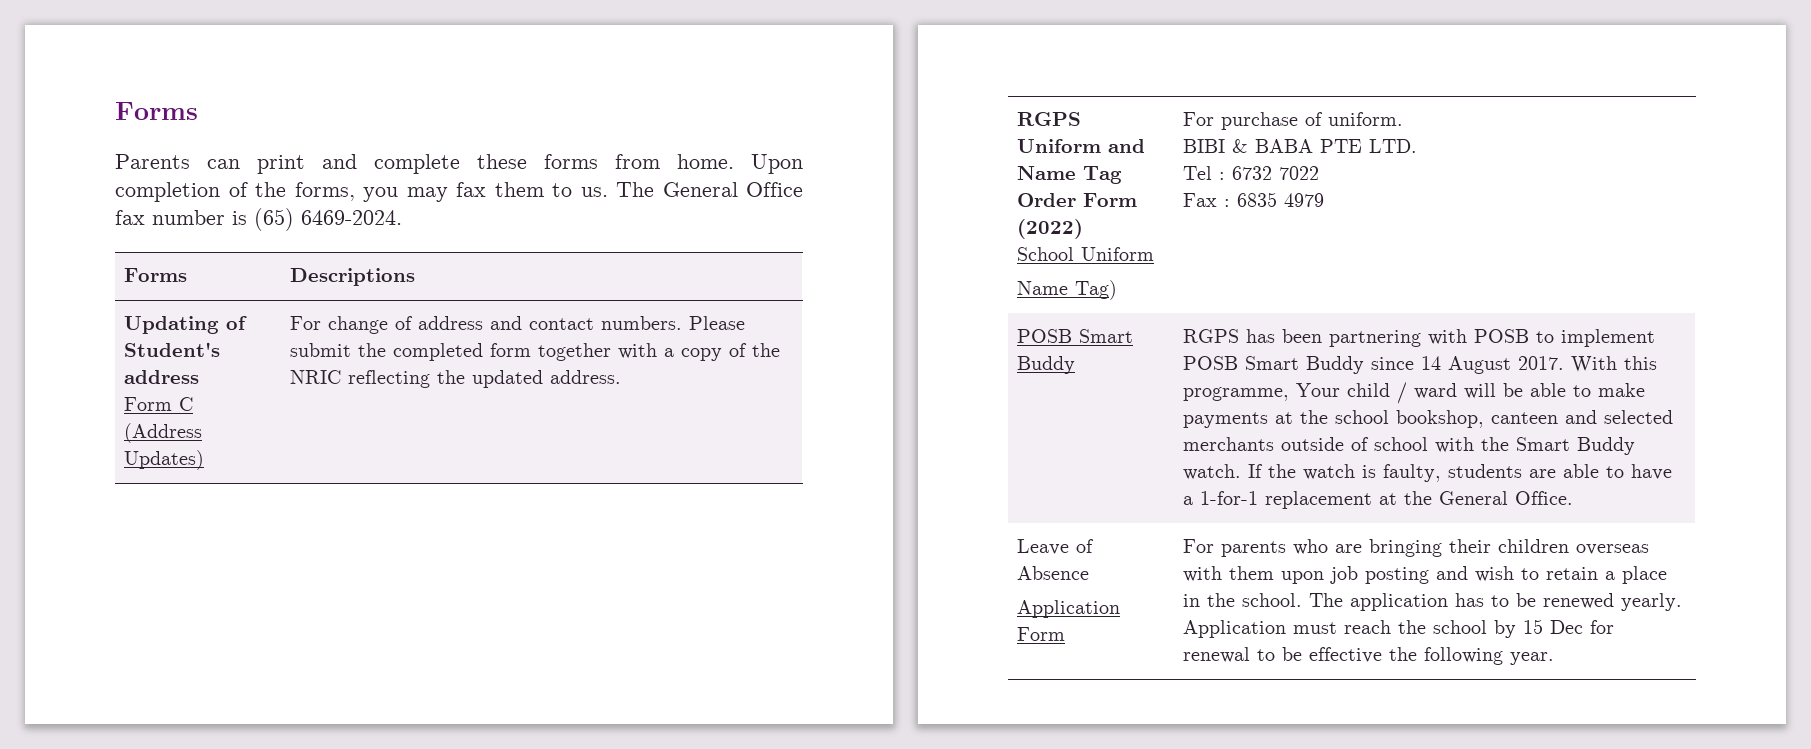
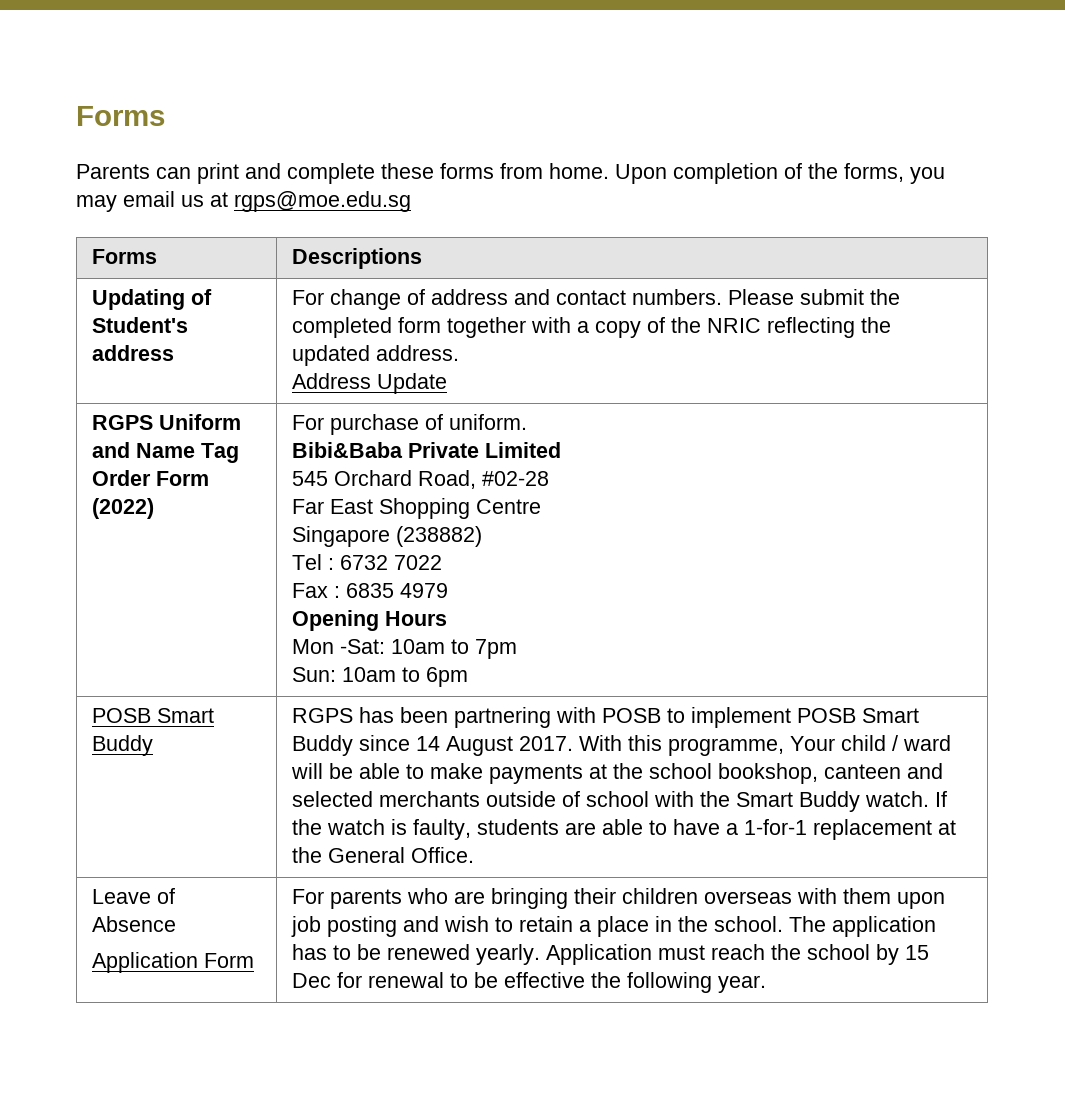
[456,182,803,197] [115,208,402,231] fax them to us. The General Office fax number is (65) 6469-2024. -> [123,191,411,212] email us at rgps@moe.edu.sg
[123,397,193,411] [123,423,202,443] [123,450,204,470] // Form C (Address Updates) -> (174, 353) none
(621, 377) none -> [291,373,447,394] // Address Update
[1016,247,1154,261] [1016,280,1117,300] // School Uniform // Name Tag) -> (154, 508) none
[1182,139,1417,153] BIBI & BABA PTE LTD. -> [291,442,561,458] [291,470,549,489] [291,498,541,519] [291,526,482,547] Bibi&Baba Private Limited // 545 Orchard Road, #02-28 // Far East Shopping Centre // Singapore (238882)
(1324, 200) none -> [291,610,447,631] [291,639,517,659] [291,667,468,687] // Opening Hours // Mon -Sat: 10am to 7pm // Sun: 10am to 6pm

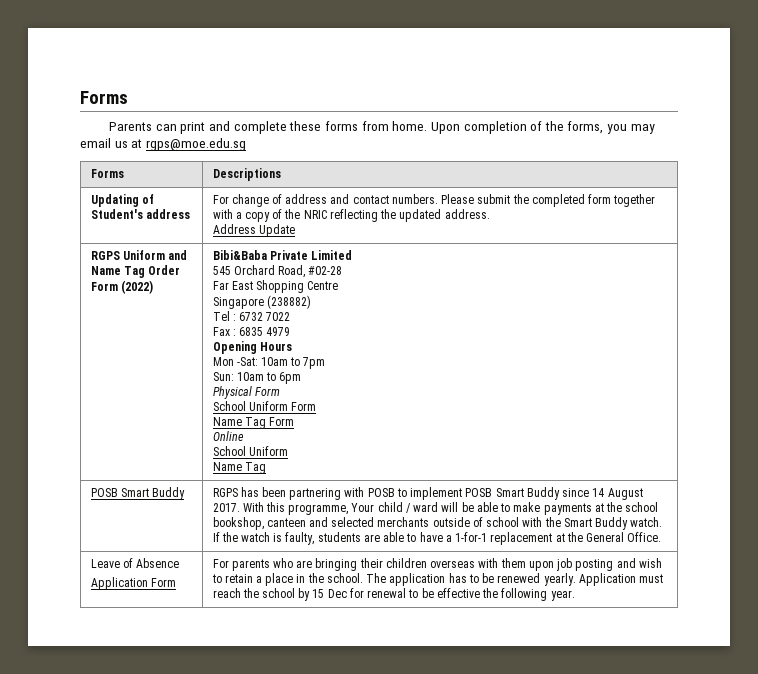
[291,414,527,435] For purchase of uniform. // -> (153, 287) none
(468, 677) none -> [212,386,280,399] [212,401,316,411] [212,417,294,429] [212,431,244,441] [212,446,288,456] [212,462,266,474] // Physical Form // School Uniform Form // Name Tag Form // Online // School Uniform // Name Tag

